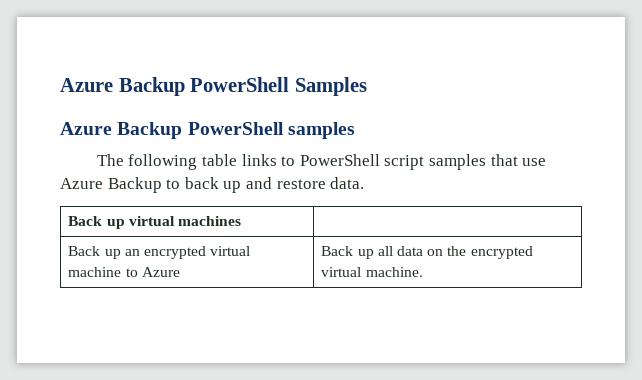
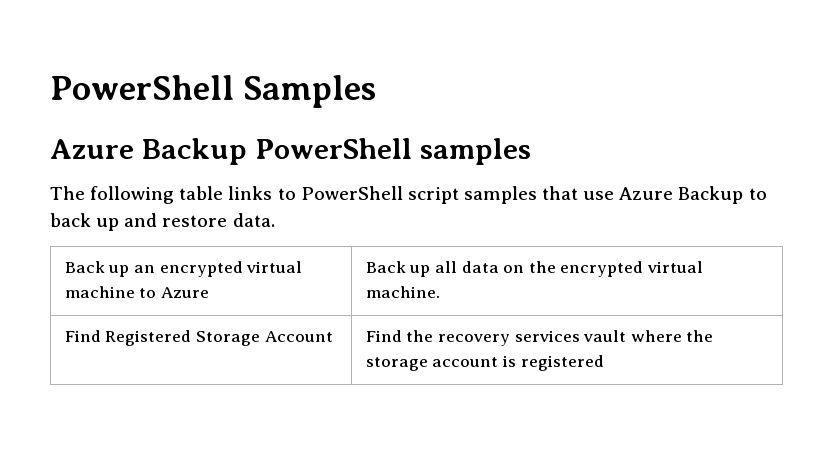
[60,77,185,96] Azure Backup -> (50, 87) none
[68,216,241,229] // Back up virtual machines | -> (275, 220) none
(423, 272) none -> [64,330,333,346] [365,330,714,346] [365,355,604,371] // Find Registered Storage Account | Find the recovery services vault where the storage account is registered

